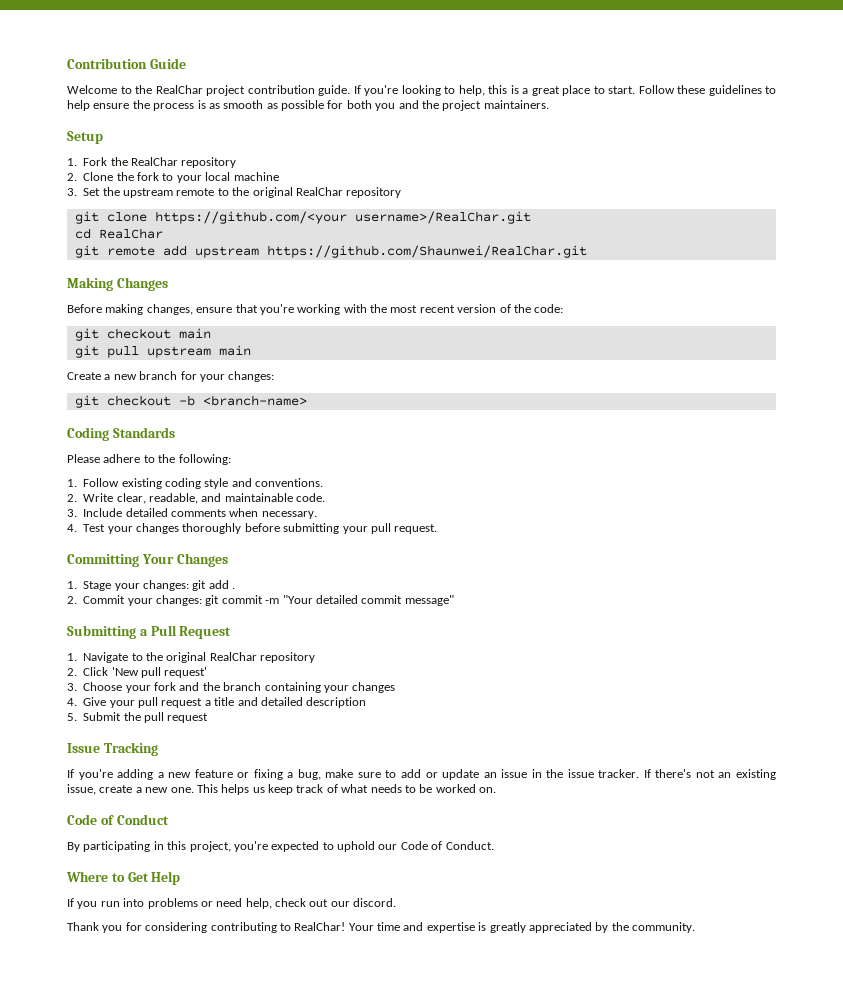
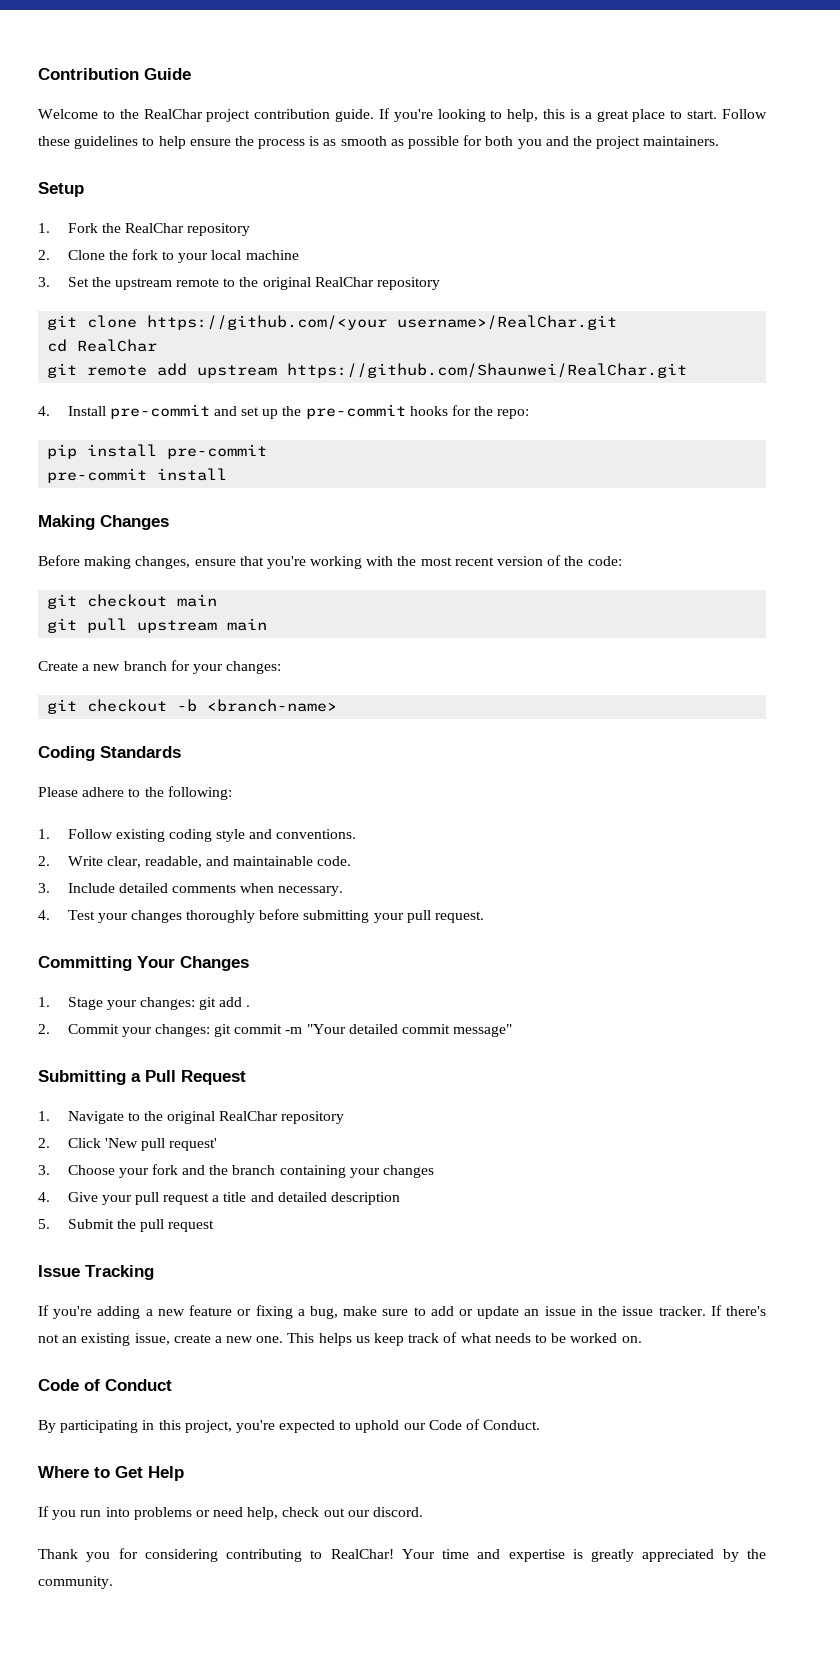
(587, 251) none -> [38,404,530,419] [47,444,268,459] [47,468,228,483] // 4. Install pre-commit and set up the pre-commit hooks for the repo: // pip install pre-commit // pre-commit install

